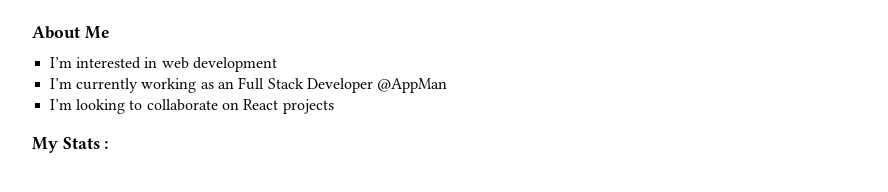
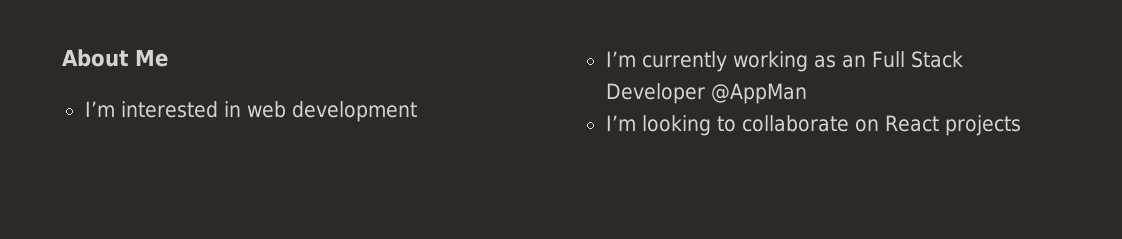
[32,137,109,153] // My Stats : -> (1021, 125) none

